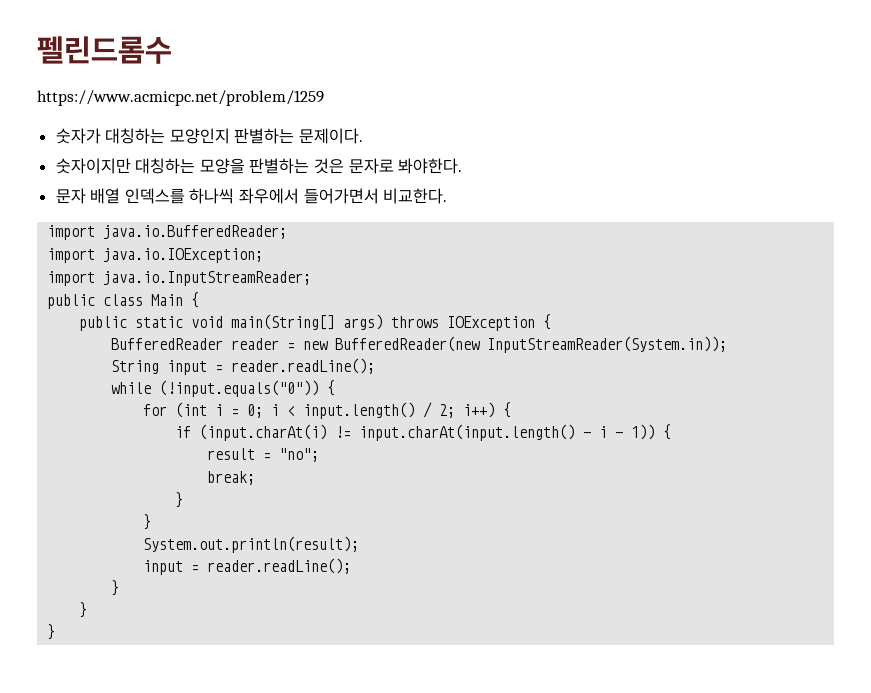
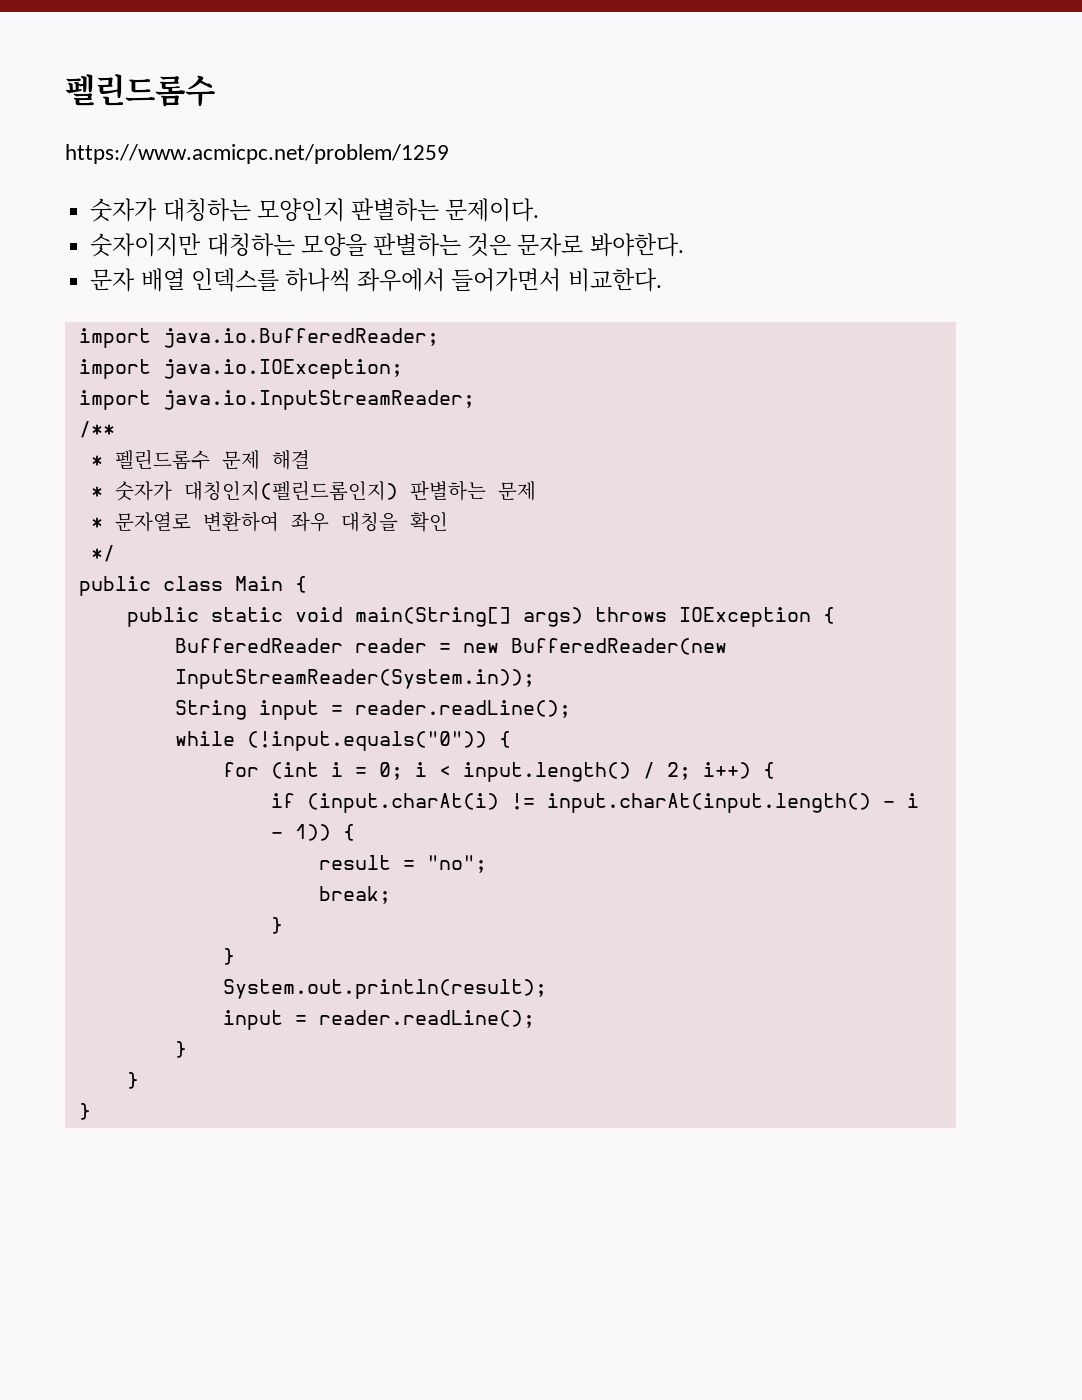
(312, 278) none -> [78,421,115,438] [90,450,310,470] [90,481,536,501] [90,512,448,532] [90,545,115,562] // /** // * 펠린드롬수 문제 해결 // * 숫자가 대칭인지(펠린드롬인지) 판별하는 문제 // * 문자열로 변환하여 좌우 대칭을 확인 // */

